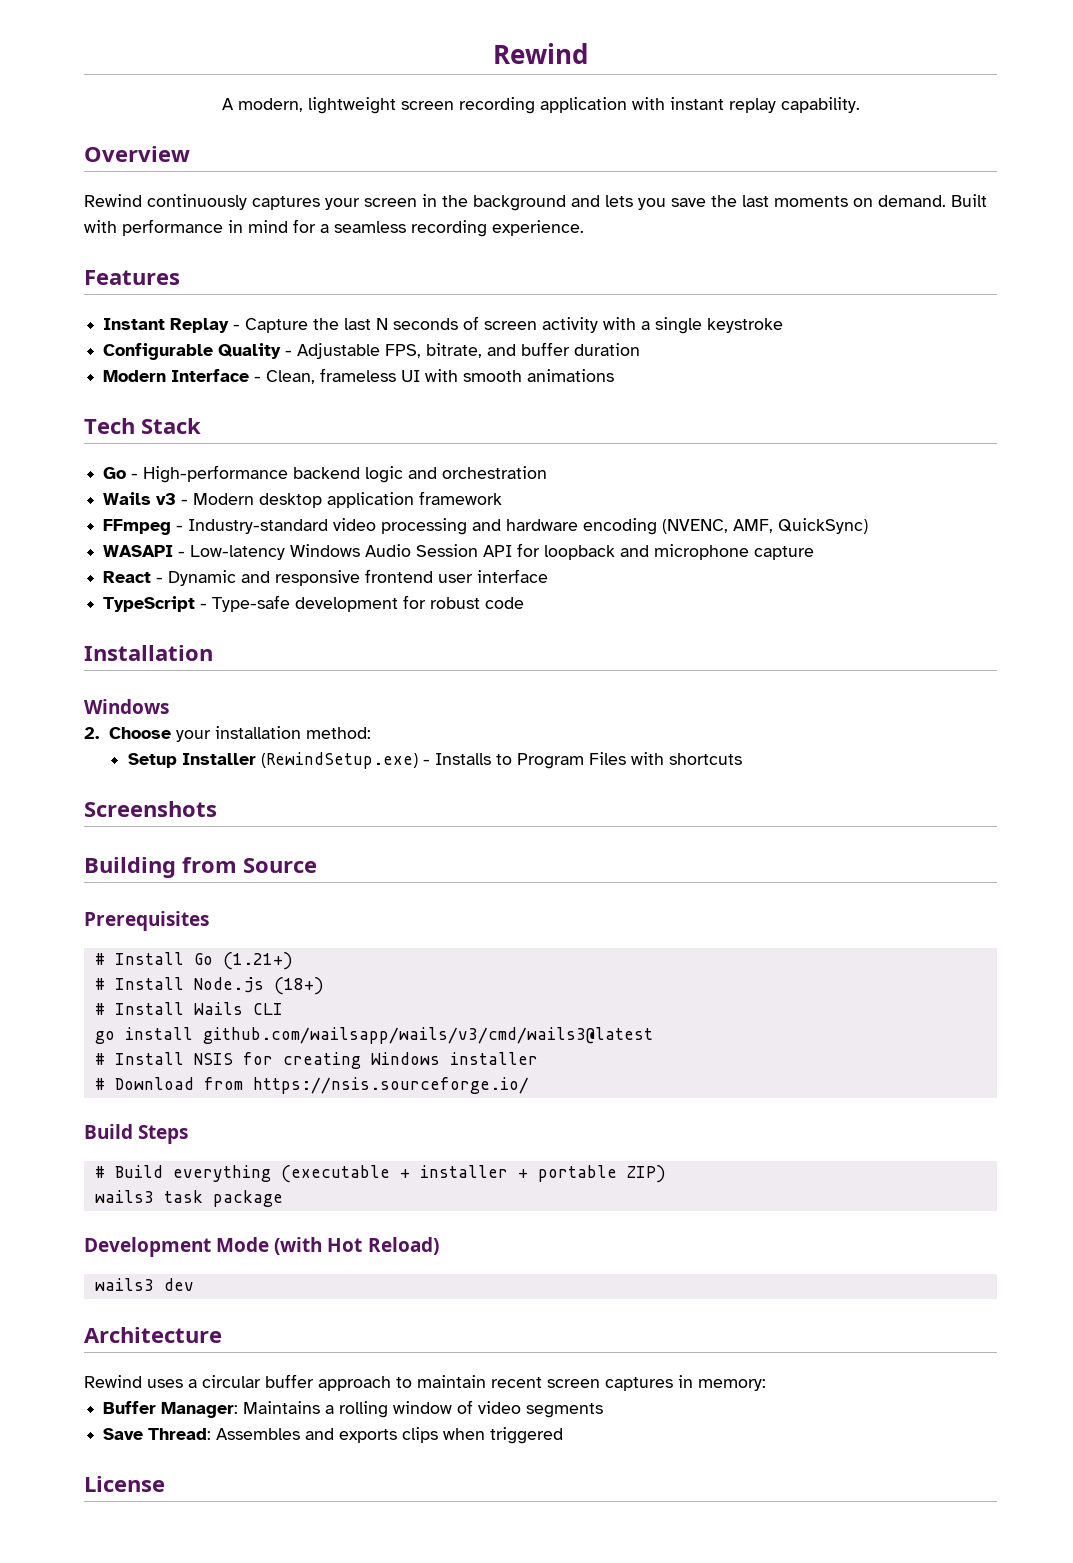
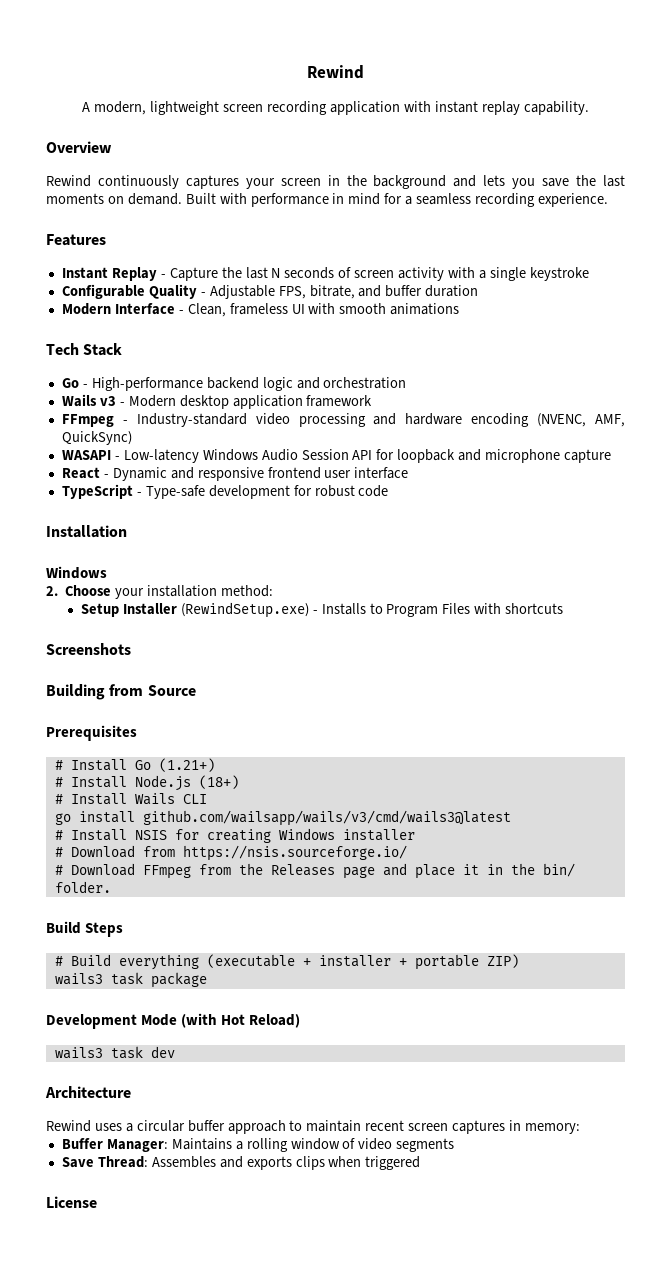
(529, 1085) none -> [54,863,575,879] [54,881,111,893] // # Download FFmpeg from the Releases page and place it in the bin/ folder.
(154, 1284) none -> [110,1046,143,1059] task

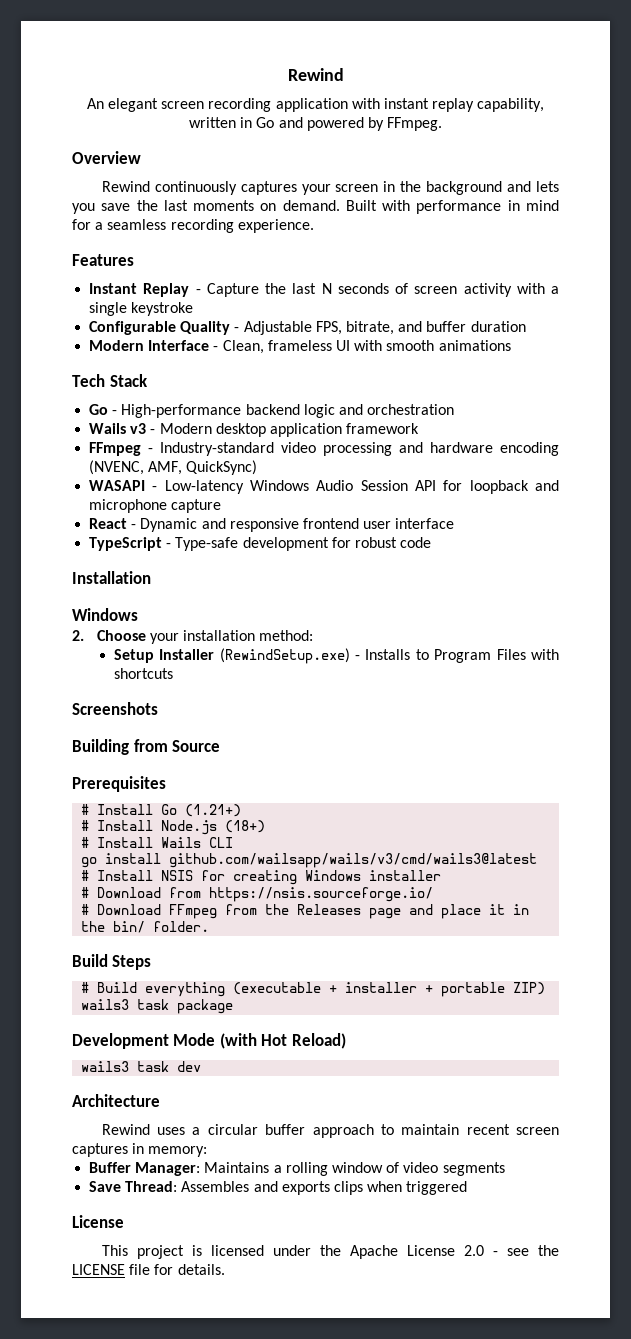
[82,101,220,115] A modern, lightweight -> [86,98,158,112] An elegant
[523,101,589,115] capability. -> [477,98,545,112] [188,117,443,131] capability, written in Go and powered by FFmpeg.
(97, 1202) none -> [101,1245,559,1259] [72,1264,225,1275] // This project is licensed under the Apache License 2.0 - see the LICENSE file for details.

